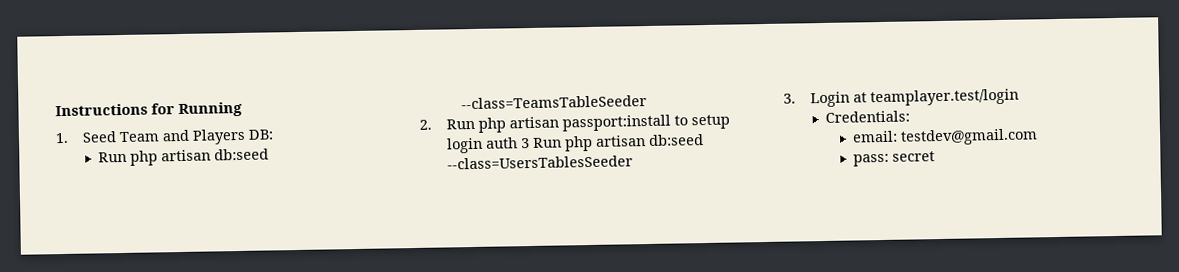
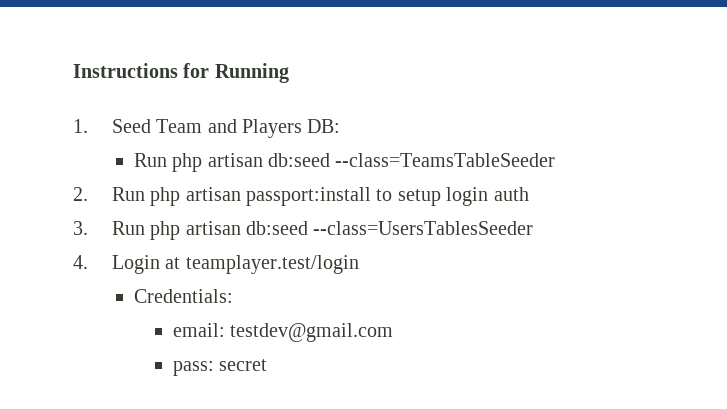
[520,138,530,149] 3 -> [73,221,88,235] // 3.
[783,93,796,104] 3. -> [73,255,88,269] 4.

